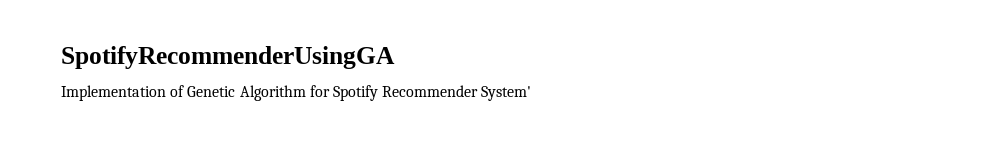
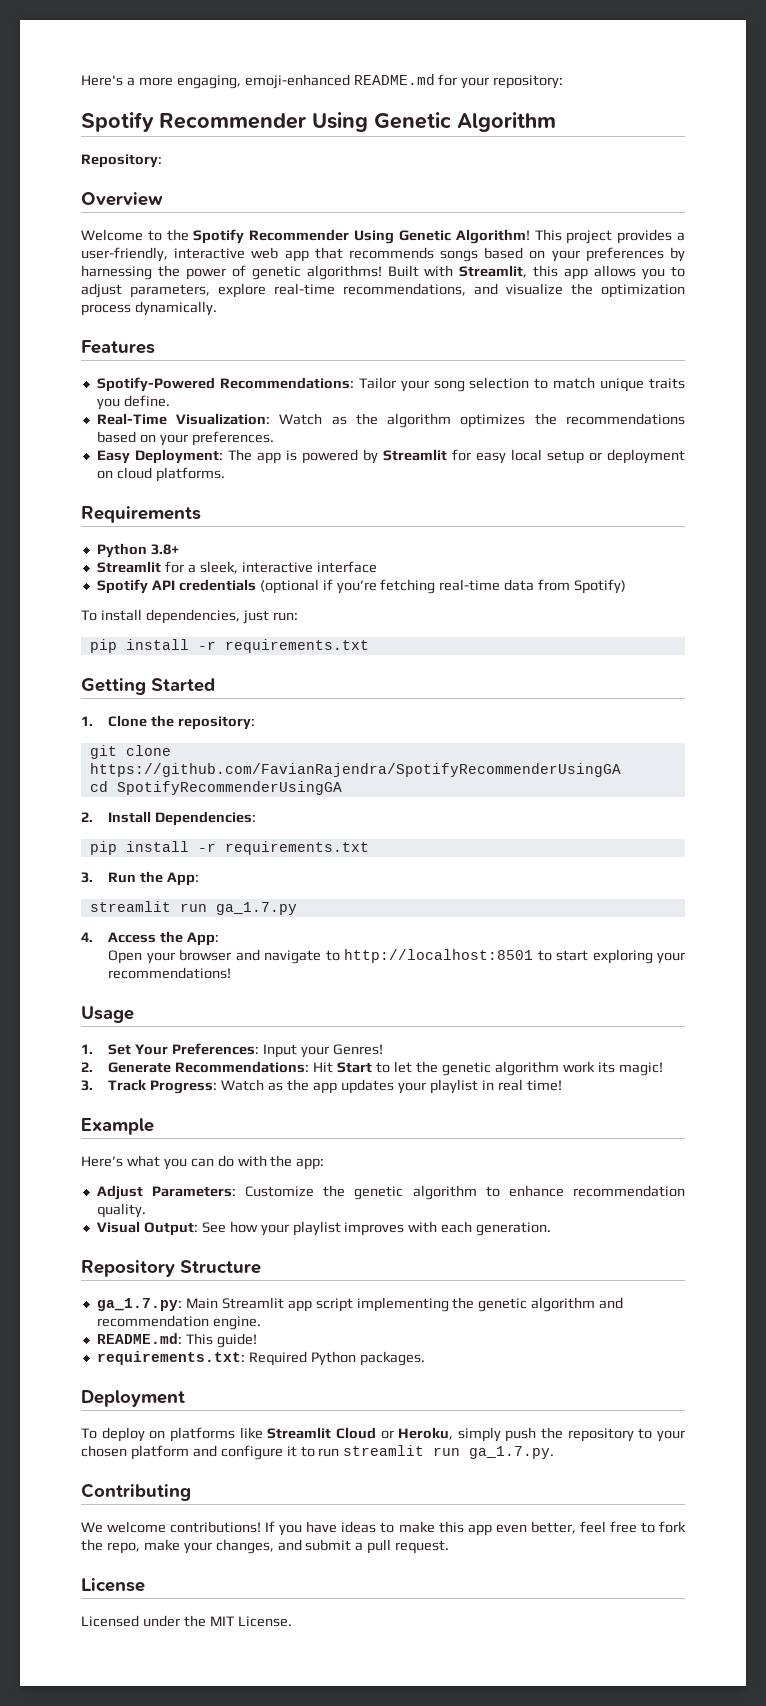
[61,46,395,69] [61,85,532,101] SpotifyRecommenderUsingGA // Implementation of Genetic Algorithm for Spotify Recommender System' -> [81,74,564,89] [81,112,556,132] [81,154,162,168] [81,192,163,206] [81,229,685,244] [81,247,685,262] [81,265,685,280] [81,283,685,298] [81,301,217,316] [81,340,155,354] [96,377,685,392] [96,395,170,410] [96,413,685,428] [96,431,274,446] [96,449,685,464] [96,467,225,482] [81,506,201,523] [96,543,179,558] [96,561,377,574] [96,579,627,594] [81,609,298,624] [89,639,369,653] [81,678,215,695] [81,715,256,730] [89,745,171,759] [89,763,621,777] [89,781,342,795] [81,811,257,826] [89,841,369,855] [81,871,200,886] [89,901,297,915] [81,931,220,946] [108,949,685,964] [108,967,232,979] [81,1006,134,1023] [81,1043,384,1058] [81,1061,663,1076] [81,1079,562,1094] [81,1118,154,1135] [81,1155,325,1170] [96,1185,685,1200] [96,1203,146,1218] [96,1221,552,1236] [81,1260,261,1277] [96,1297,624,1312] [96,1315,261,1330] [96,1333,257,1348] [96,1351,425,1366] [81,1390,185,1407] [81,1427,685,1442] [81,1445,555,1460] [81,1483,191,1501] [81,1521,686,1536] [81,1539,450,1554] [81,1578,145,1592] [81,1615,292,1627] Here's a more engaging, emoji-enhanced README.md for your repository: // Spotify Recommender Using Genetic Algorithm // Repository: // Overview // Welcome to the Spotify Recommender Using Genetic Algorithm! This project provides a user-friendly, interactive web app that recommends songs based on your preferences by harnessing the power of genetic algorithms! Built with Streamlit, this app allows you to adjust parameters, explore real-time recommendations, and visualize the optimization process dynamically. // Features // Spotify-Powered Recommendations: Tailor your song selection to match unique traits you define. // Real-Time Visualization: Watch as the algorithm optimizes the recommendations based on your preferences. // Easy Deployment: The app is powered by Streamlit for easy local setup or deployment on cloud platforms. // Requirements // Python 3.8+ // Streamlit for a sleek, interactive interface // Spotify API credentials (optional if you’re fetching real-time data from Spotify) // To install dependencies, just run: // pip install -r requirements.txt // Getting Started // 1. Clone the repository: // git clone https://github.com/FavianRajendra/SpotifyRecommenderUsingGA // cd SpotifyRecommenderUsingGA // 2. Install Dependencies: // pip install -r requirements.txt // 3. Run the App: // streamlit run ga_1.7.py // 4. Access the App: // Open your browser and navigate to http://localhost:8501 to start exploring your recommendations! // Usage // 1. Set Your Preferences: Input your Genres! // 2. Generate Recommendations: Hit Start to let the genetic algorithm work its magic! // 3. Track Progress: Watch as the app updates your playlist in real time! // Example // Here’s what you can do with the app: // Adjust Parameters: Customize the genetic algorithm to enhance recommendation quality. // Visual Output: See how your playlist improves with each generation. // Repository Structure // ga_1.7.py: Main Streamlit app script implementing the genetic algorithm and recommendation engine. // README.md: This guide! // requirements.txt: Required Python packages. // Deployment // To deploy on platforms like Streamlit Cloud or Heroku, simply push the repository to your chosen platform and configure it to run streamlit run ga_1.7.py. // Contributing // We welcome contributions! If you have ideas to make this app even better, feel free to fork the repo, make your changes, and submit a pull request. // License // Licensed under the MIT License.

